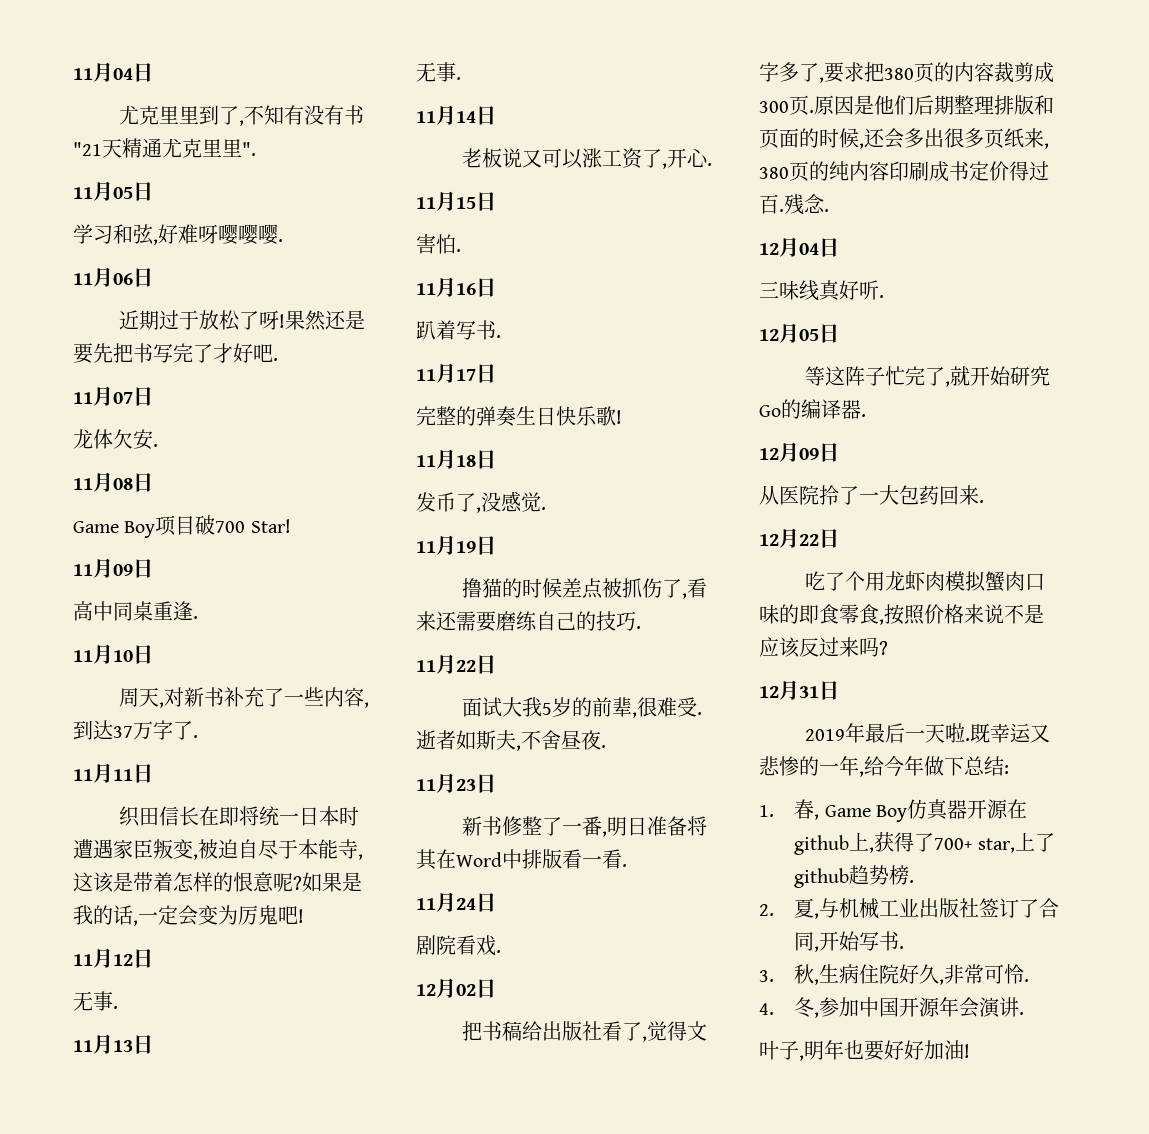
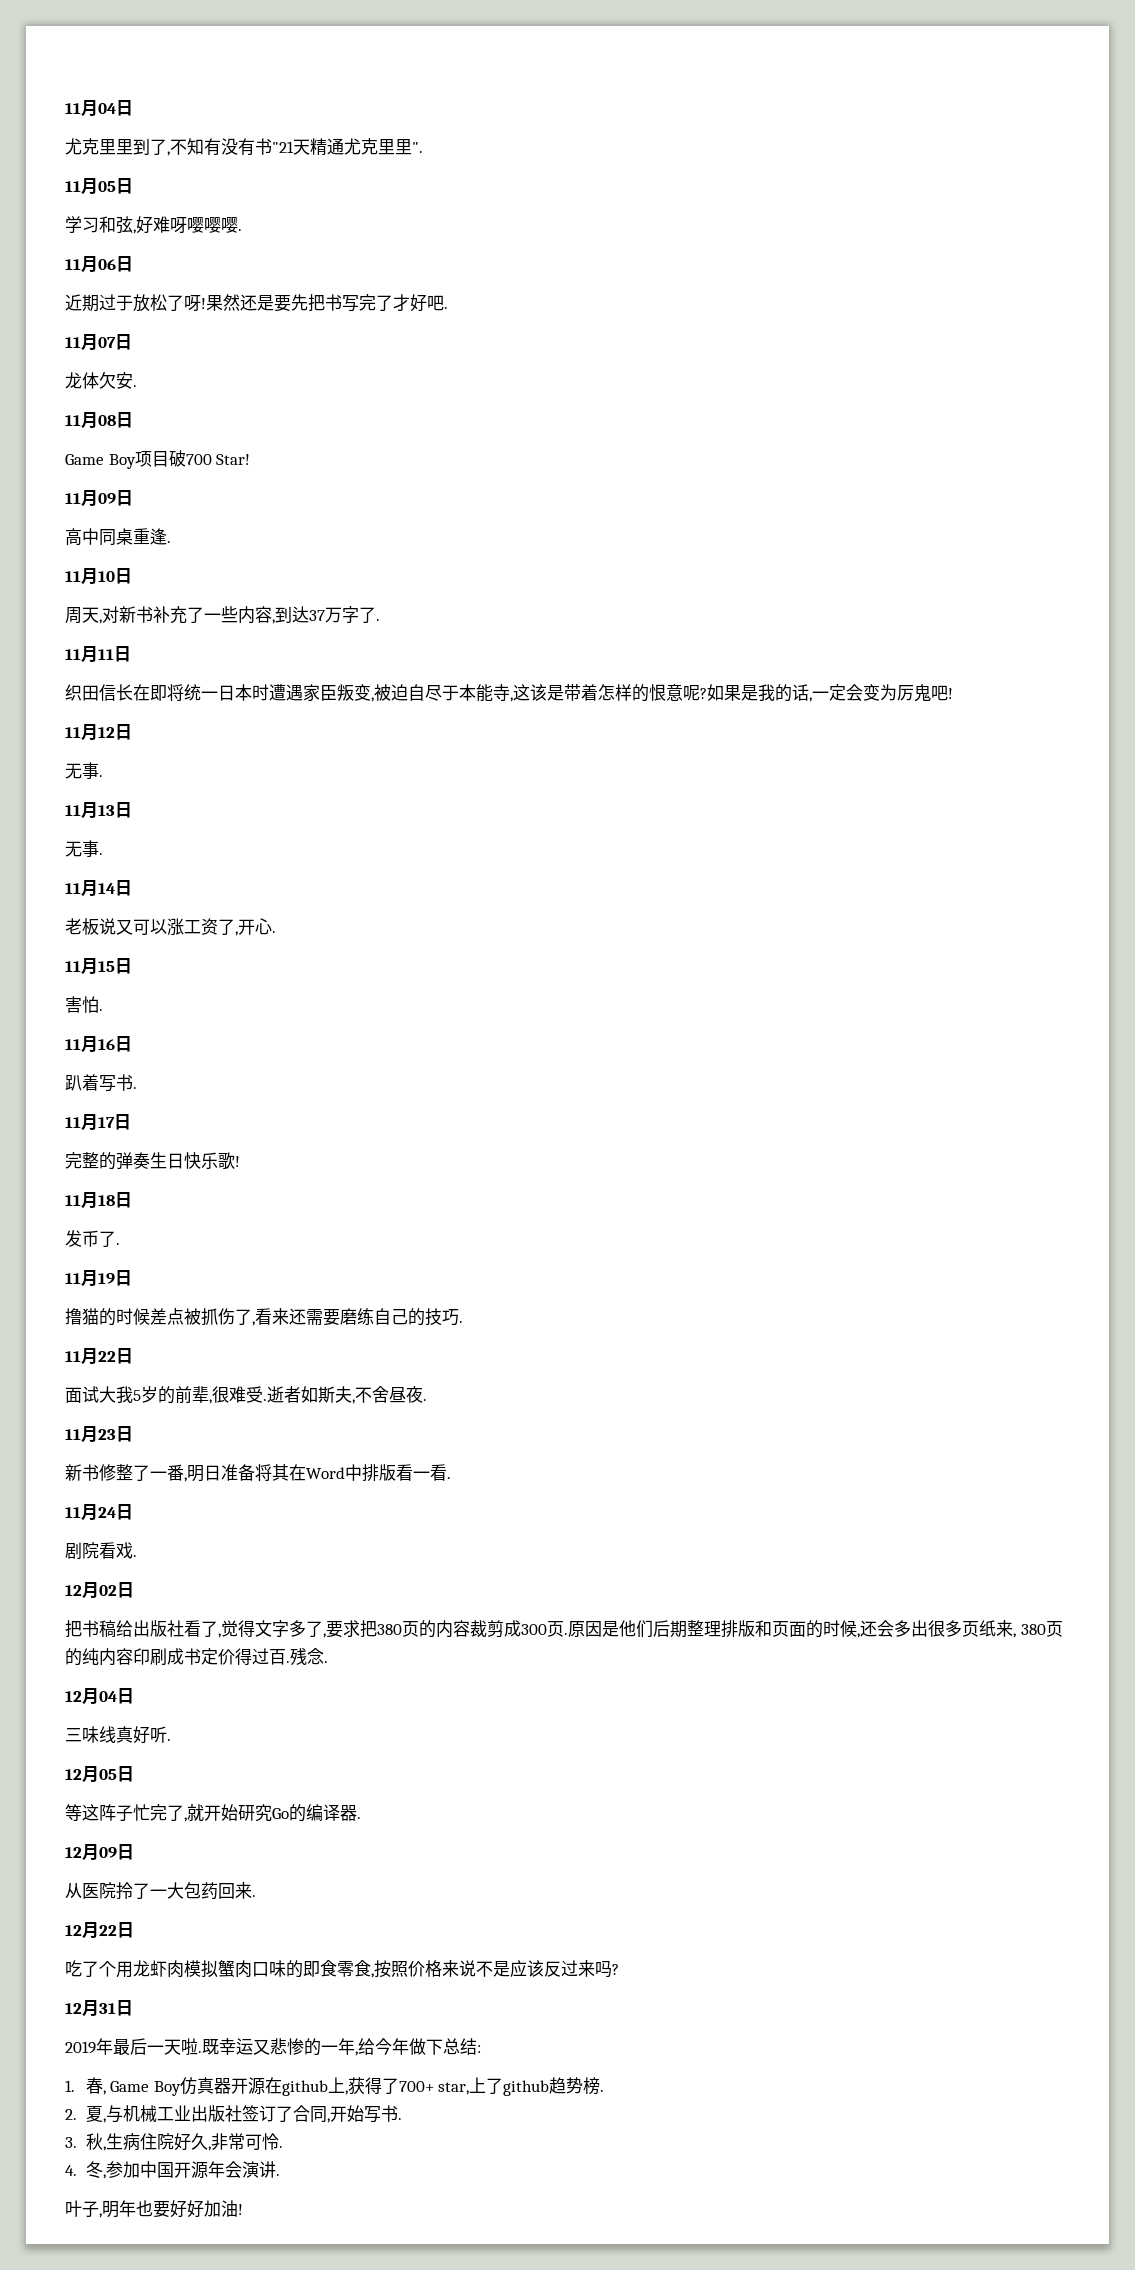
[476,491,541,513] ,没感觉 -> (116, 1239) none

